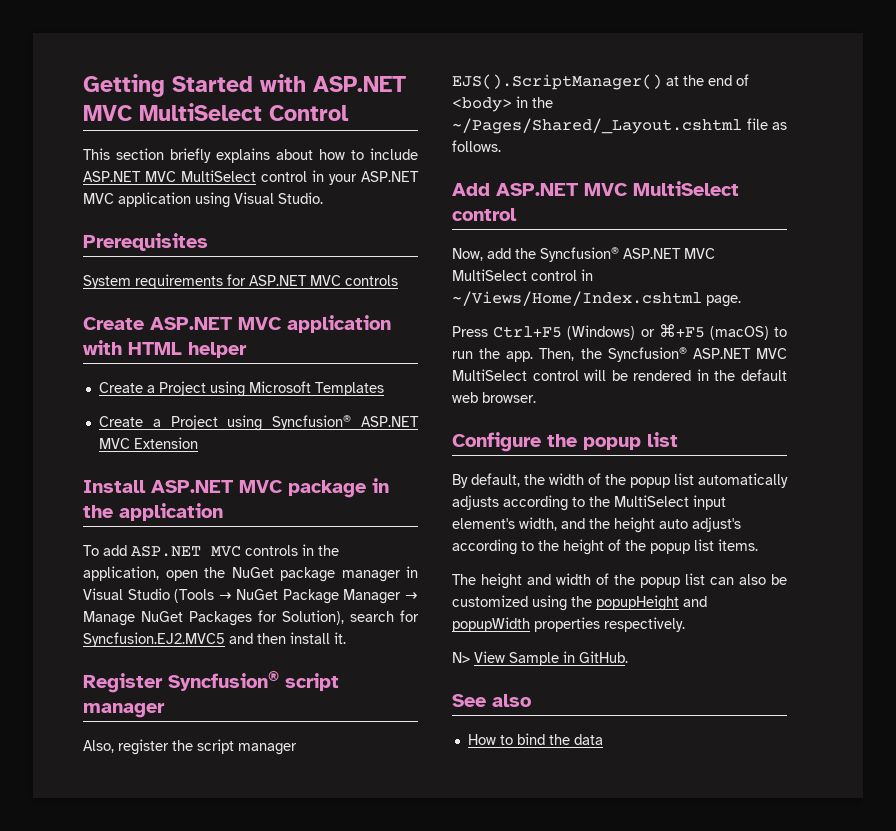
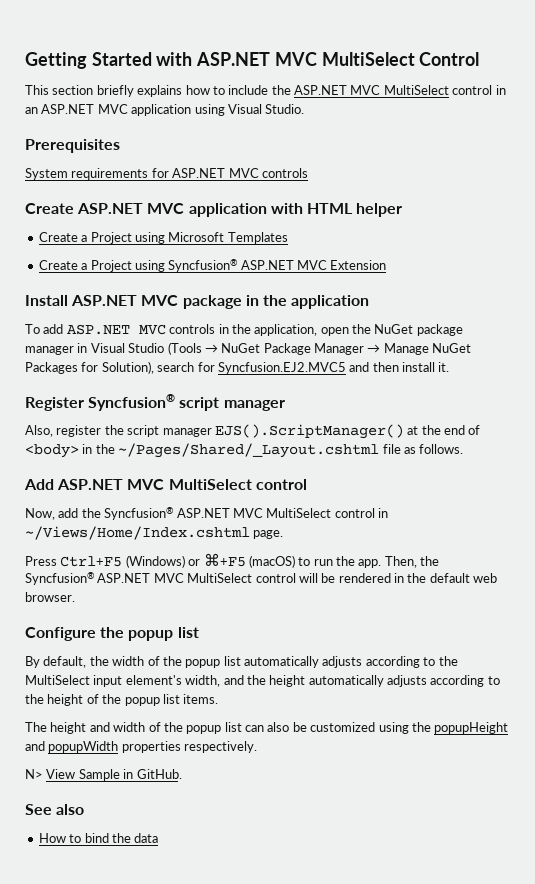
[276,149,313,160] about -> (183, 91) none
[83,170,357,185] ASP.NET MVC MultiSelect control in your -> [271,85,506,95] [25,107,38,114] the ASP.NET MVC MultiSelect control in an
[659,517,741,532] auto adjust's -> [308,675,427,687] automatically adjusts

